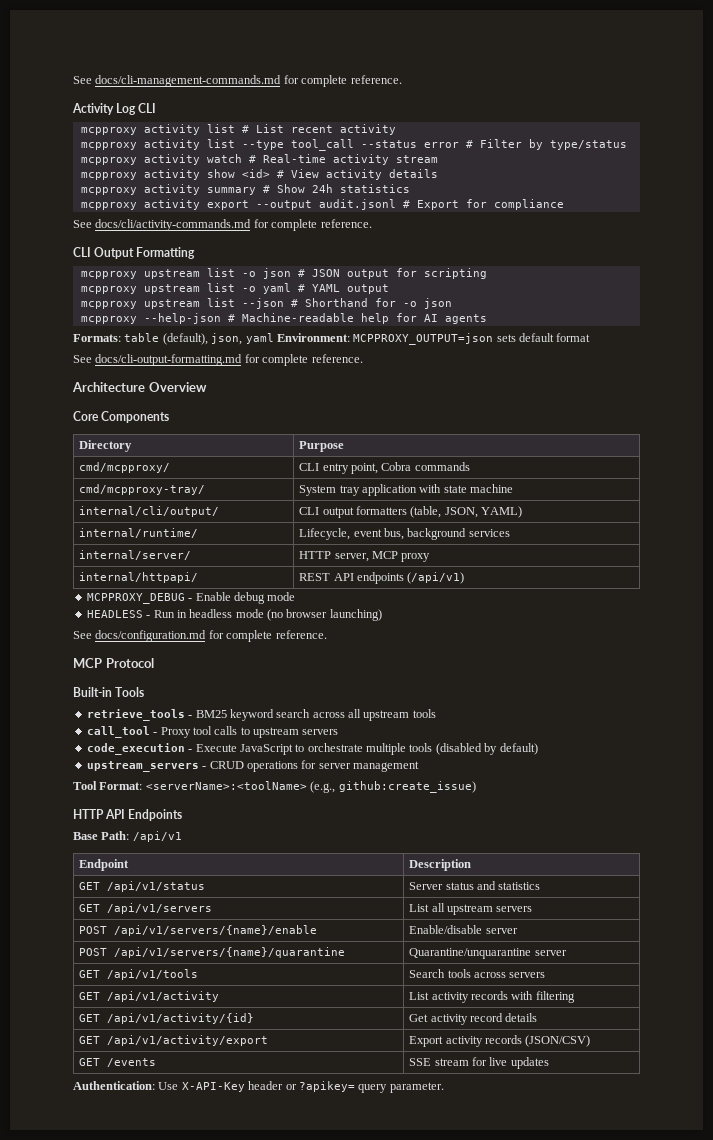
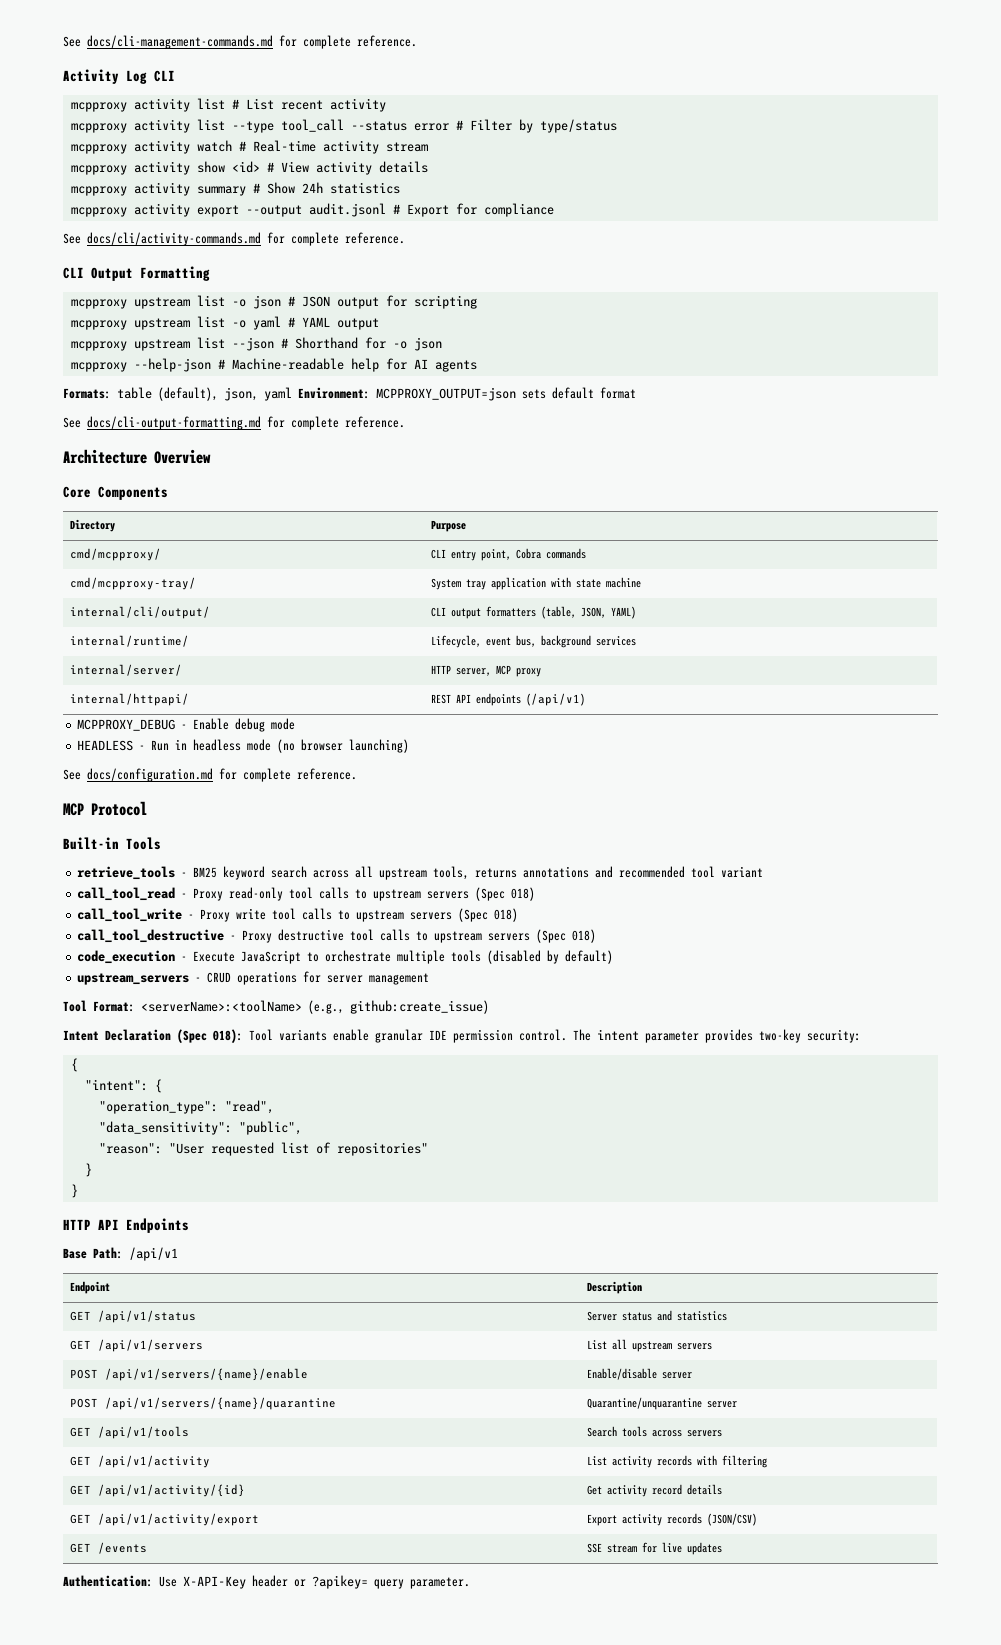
[412,709,436,718] [86,726,339,738] tools // call_tool - Proxy tool calls to upstream servers -> [433,866,764,880] [77,887,536,901] [77,908,519,922] [77,929,597,943] tools, returns annotations and recommended tool variant // call_tool_read - Proxy read-only tool calls to upstream servers (Spec 018) // call_tool_write - Proxy write tool calls to upstream servers (Spec 018) // call_tool_destructive - Proxy destructive tool calls to upstream servers (Spec 018)
(476, 787) none -> [63,1029,861,1043] [70,1058,78,1072] [84,1079,162,1093] [98,1100,274,1114] [98,1121,302,1135] [98,1142,428,1156] [84,1163,92,1177] [70,1184,78,1198] // Intent Declaration (Spec 018): Tool variants enable granular IDE permission control. The intent parameter provides two-key security: // { // "intent": { // "operation_type": "read", // "data_sensitivity": "public", // "reason": "User requested list of repositories" // } // }

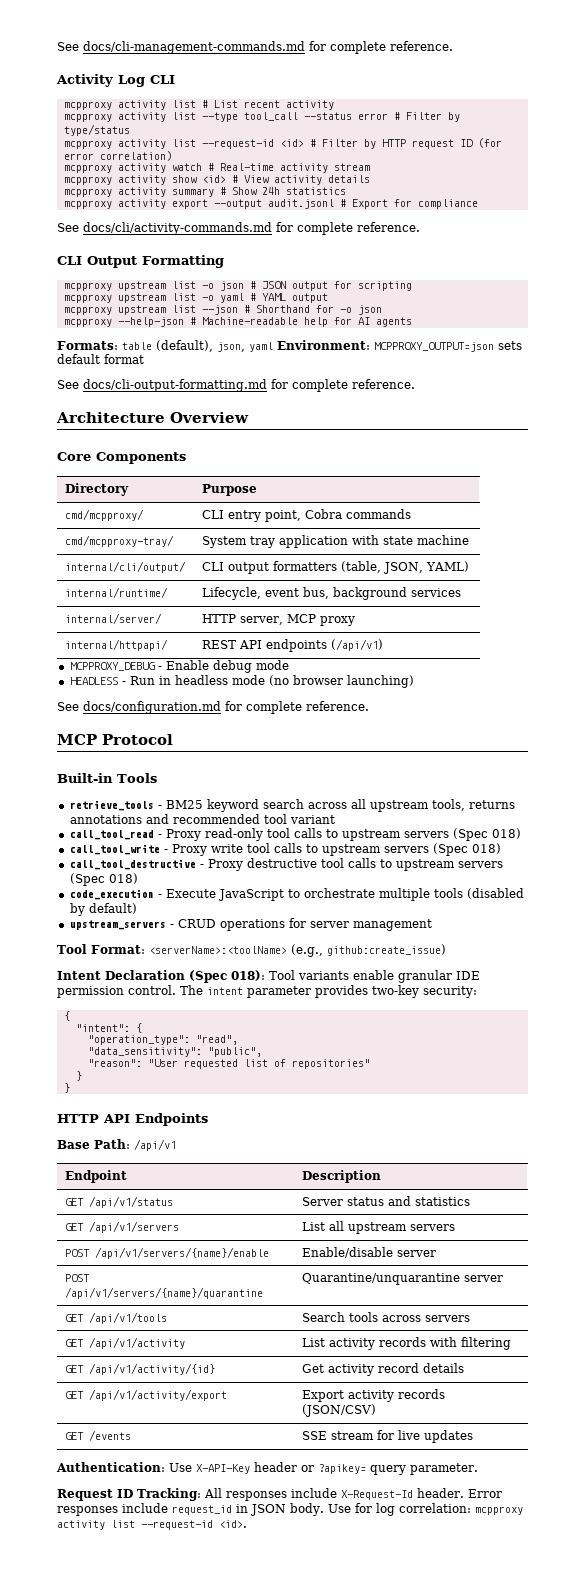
(617, 126) none -> [63,138,502,149] [63,151,172,161] // mcpproxy activity list --request-id <id> # Filter by HTTP request ID (for error correlation)
(470, 1583) none -> [57,1488,502,1501] [57,1503,523,1516] [57,1520,247,1530] // Request ID Tracking: All responses include X-Request-Id header. Error responses include request_id in JSON body. Use for log correlation: mcpproxy activity list --request-id <id>.

